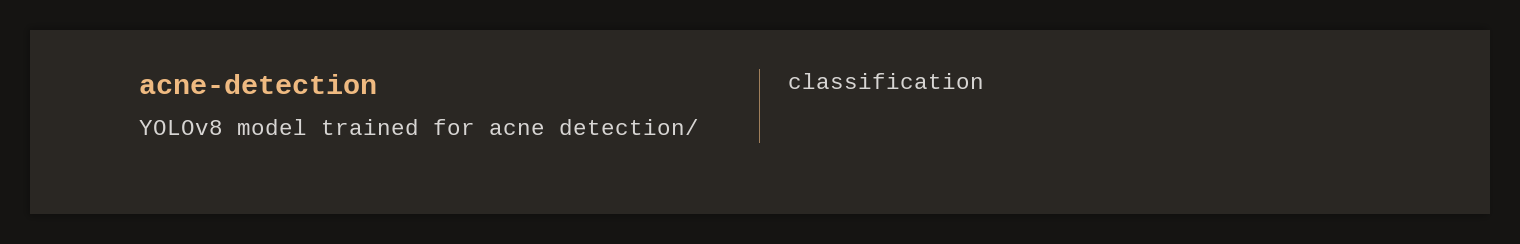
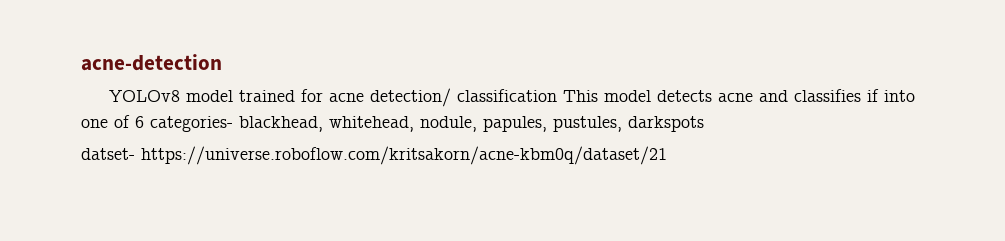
(984, 81) none -> [563,89,916,102] [81,115,704,132] [81,146,667,165] This model detects acne and classifies if into one of 6 categories- blackhead, whitehead, nodule, papules, pustules, darkspots // datset- https://universe.roboflow.com/kritsakorn/acne-kbm0q/dataset/21

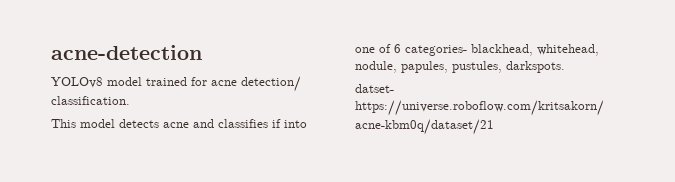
[457,89,558,102] classification -> [51,96,130,105] classification. //
[628,116,704,132] darkspots -> [506,61,565,73] darkspots.

